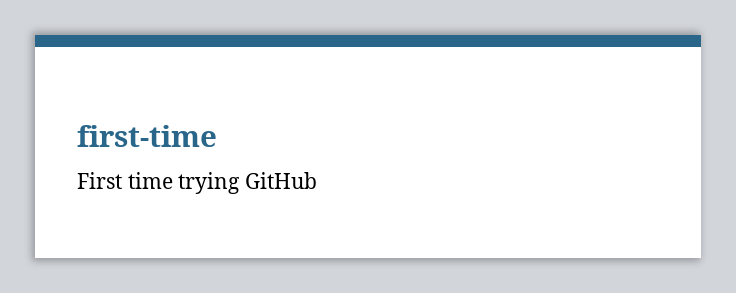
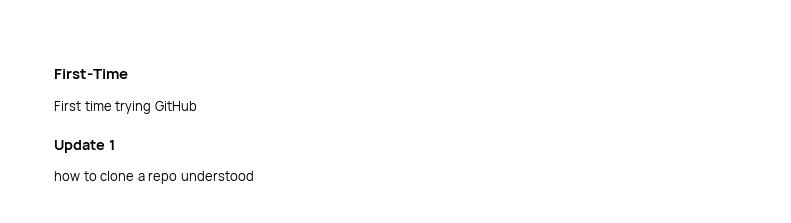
[77,125,217,147] first-time -> [54,69,128,79] First-Time
(318, 180) none -> [54,140,115,153] [54,171,254,184] // Update 1 // how to clone a repo understood

